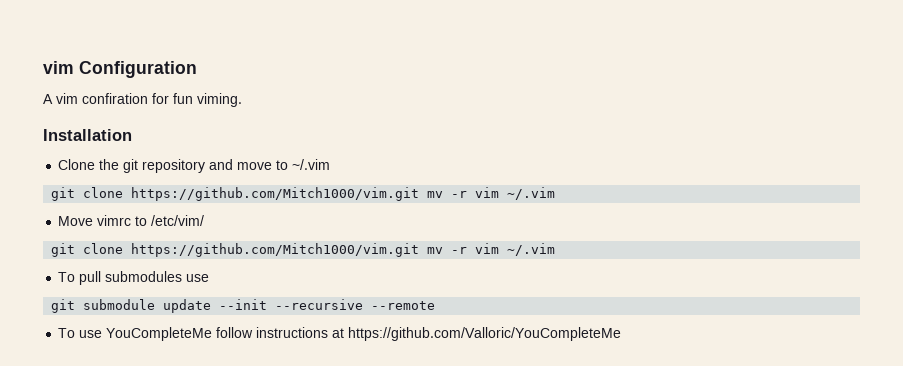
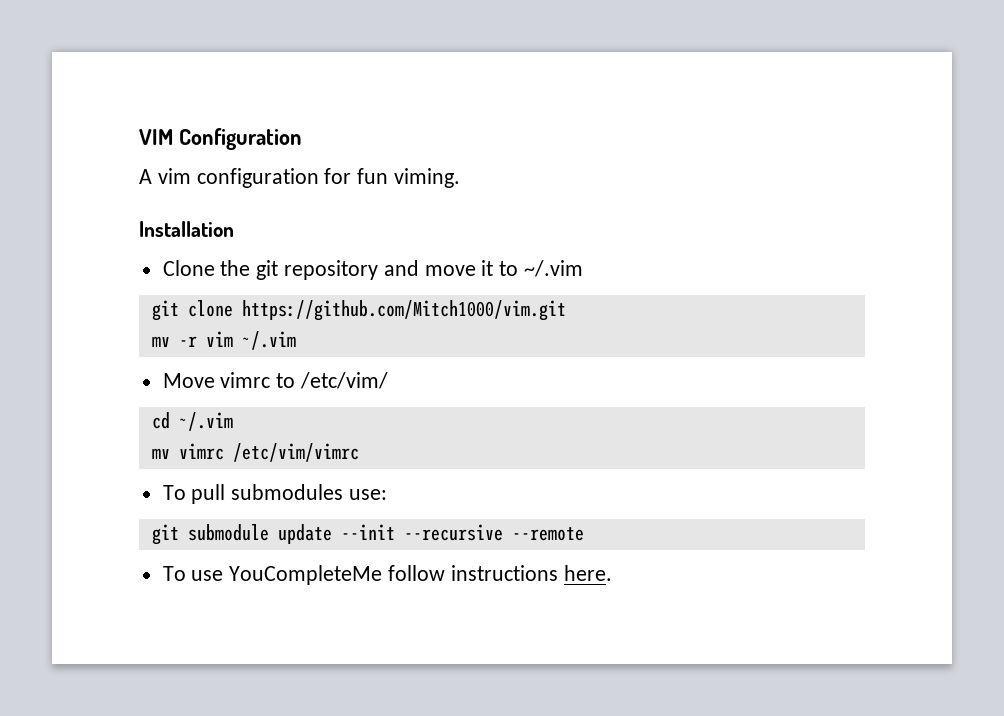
[43,61,74,74] vim -> [139,129,173,145] VIM
[82,93,148,104] confiration -> [196,168,319,188] configuration
(273, 166) none -> [481,260,494,276] it
(420, 194) none -> (566, 310) //
[51,243,556,257] git clone https://github.com/Mitch1000/vim.git mv -r vim ~/.vim -> [151,412,233,431] [151,443,359,462] cd ~/.vim // mv vimrc /etc/vim/vimrc
[186,274,210,282] use -> [349,489,388,500] use:
[332,327,622,341] at https://github.com/Valloric/YouCompleteMe -> [563,565,612,581] here.

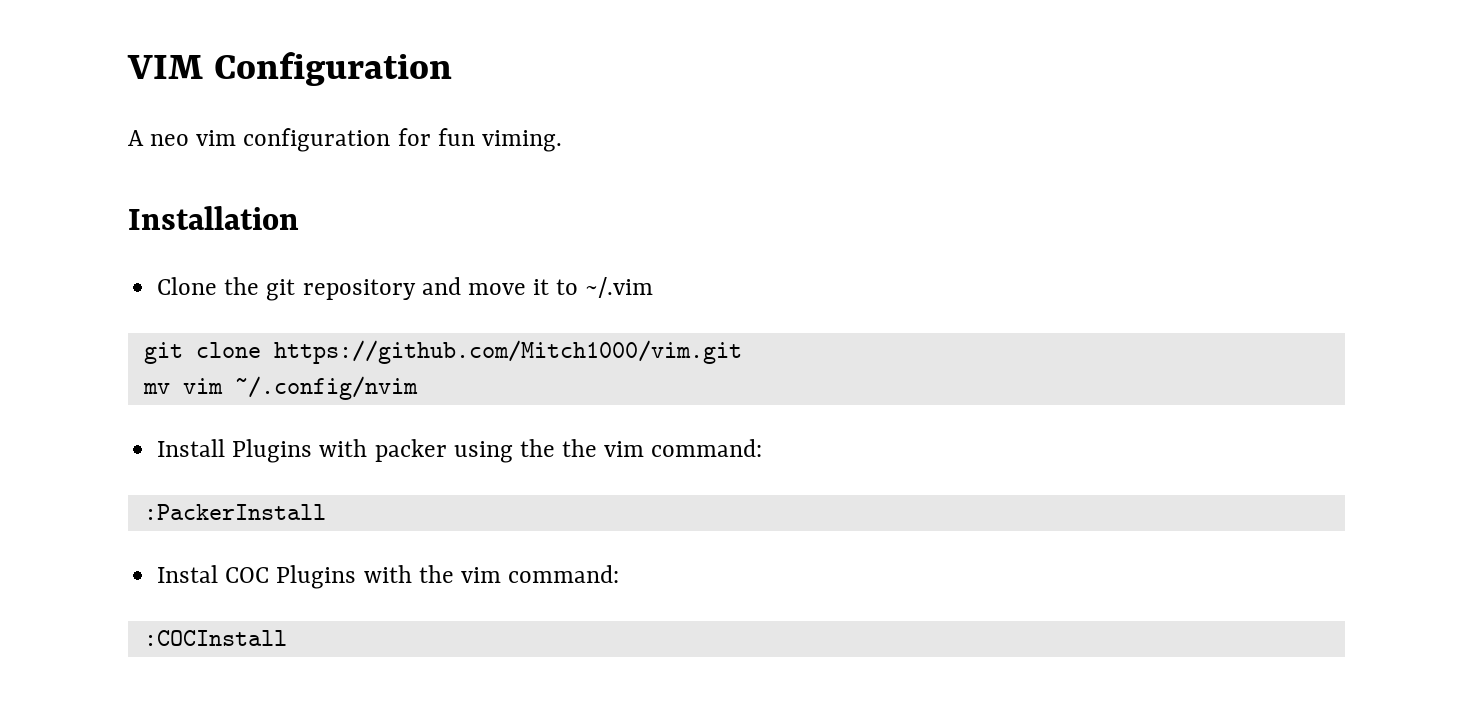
(152, 176) none -> [150,134,190,146] neo
[178,331,296,350] [162,372,389,389] [151,412,233,431] [151,443,359,462] [162,484,388,504] [151,524,584,545] [162,565,612,585] -r vim ~/.vim // Move vimrc to /etc/vim/ // cd ~/.vim // mv vimrc /etc/vim/vimrc // To pull submodules use: // git submodule update --init --recursive --remote // To use YouCompleteMe follow instructions here. -> [182,376,418,400] [157,439,763,463] [143,504,326,520] [157,565,620,589] [143,630,287,646] vim ~/.config/nvim // Install Plugins with packer using the the vim command: // :PackerInstall // Instal COC Plugins with the vim command: // :COCInstall

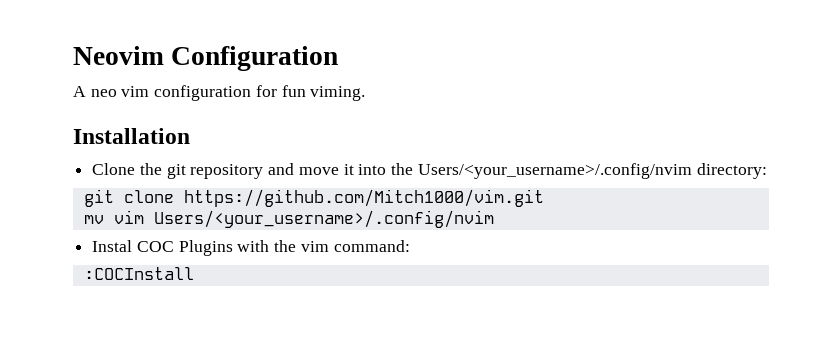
[127,55,203,79] VIM -> [73,46,164,65] Neovim
[556,277,654,298] to ~/.vim -> [358,163,767,179] into the Users/<your_username>/.config/nvim directory:
[234,376,418,400] [157,439,763,463] [143,504,326,520] ~/.config/nvim // Install Plugins with packer using the the vim command: // :PackerInstall -> [153,210,494,228] Users/<your_username>/.config/nvim

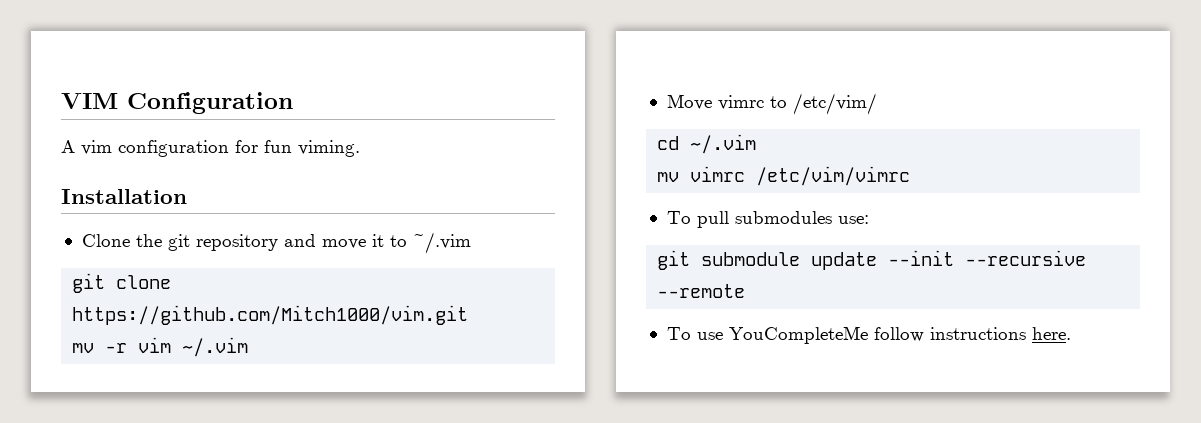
[73,46,164,65] Neovim -> [61,93,118,109] VIM
[90,89,117,97] neo -> (75, 146) none
[358,163,767,179] into the Users/<your_username>/.config/nvim directory: -> [389,232,471,254] to ~/.vim
[113,210,494,228] [92,240,410,256] [83,267,194,280] vim Users/<your_username>/.config/nvim // Instal COC Plugins with the vim command: // :COCInstall -> [105,337,249,357] [666,93,877,115] [657,134,757,154] [657,166,911,186] [666,211,869,228] [657,250,1087,270] [657,284,746,298] [666,326,1071,344] -r vim ~/.vim // Move vimrc to /etc/vim/ // cd ~/.vim // mv vimrc /etc/vim/vimrc // To pull submodules use: // git submodule update --init --recursive --remote // To use YouCompleteMe follow instructions here.

